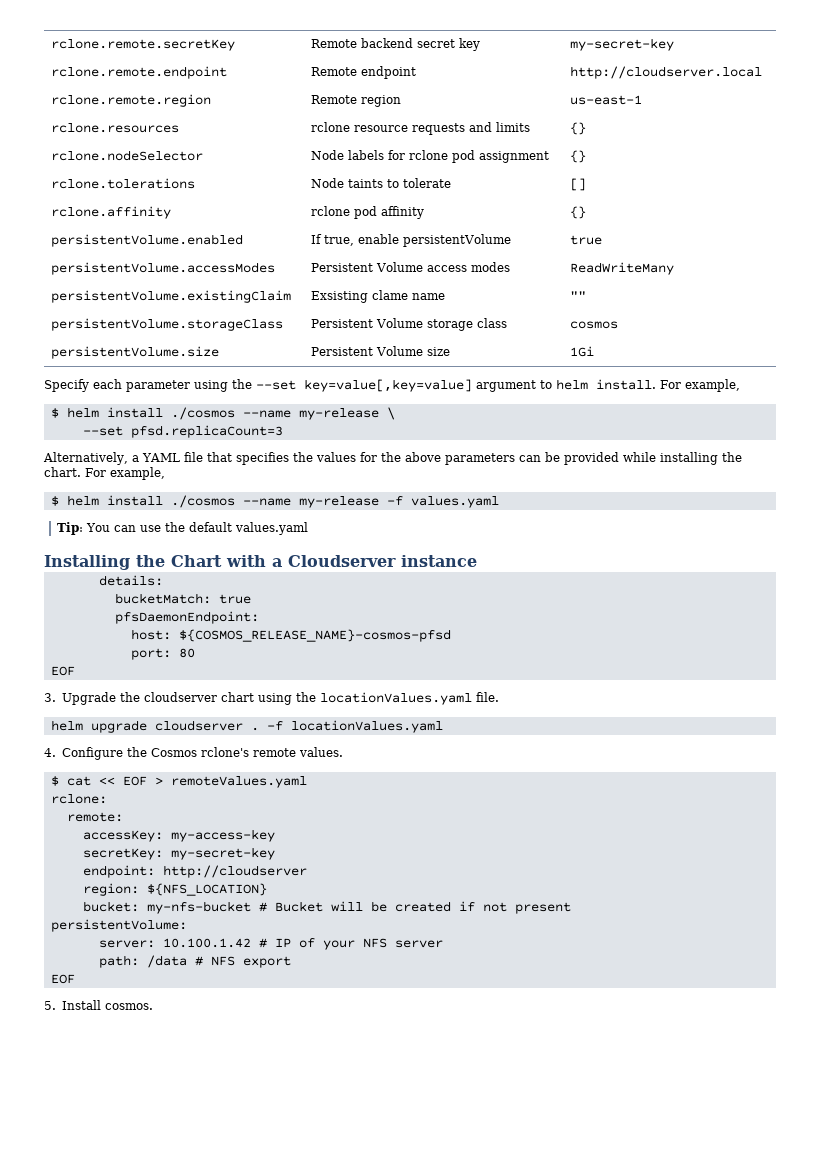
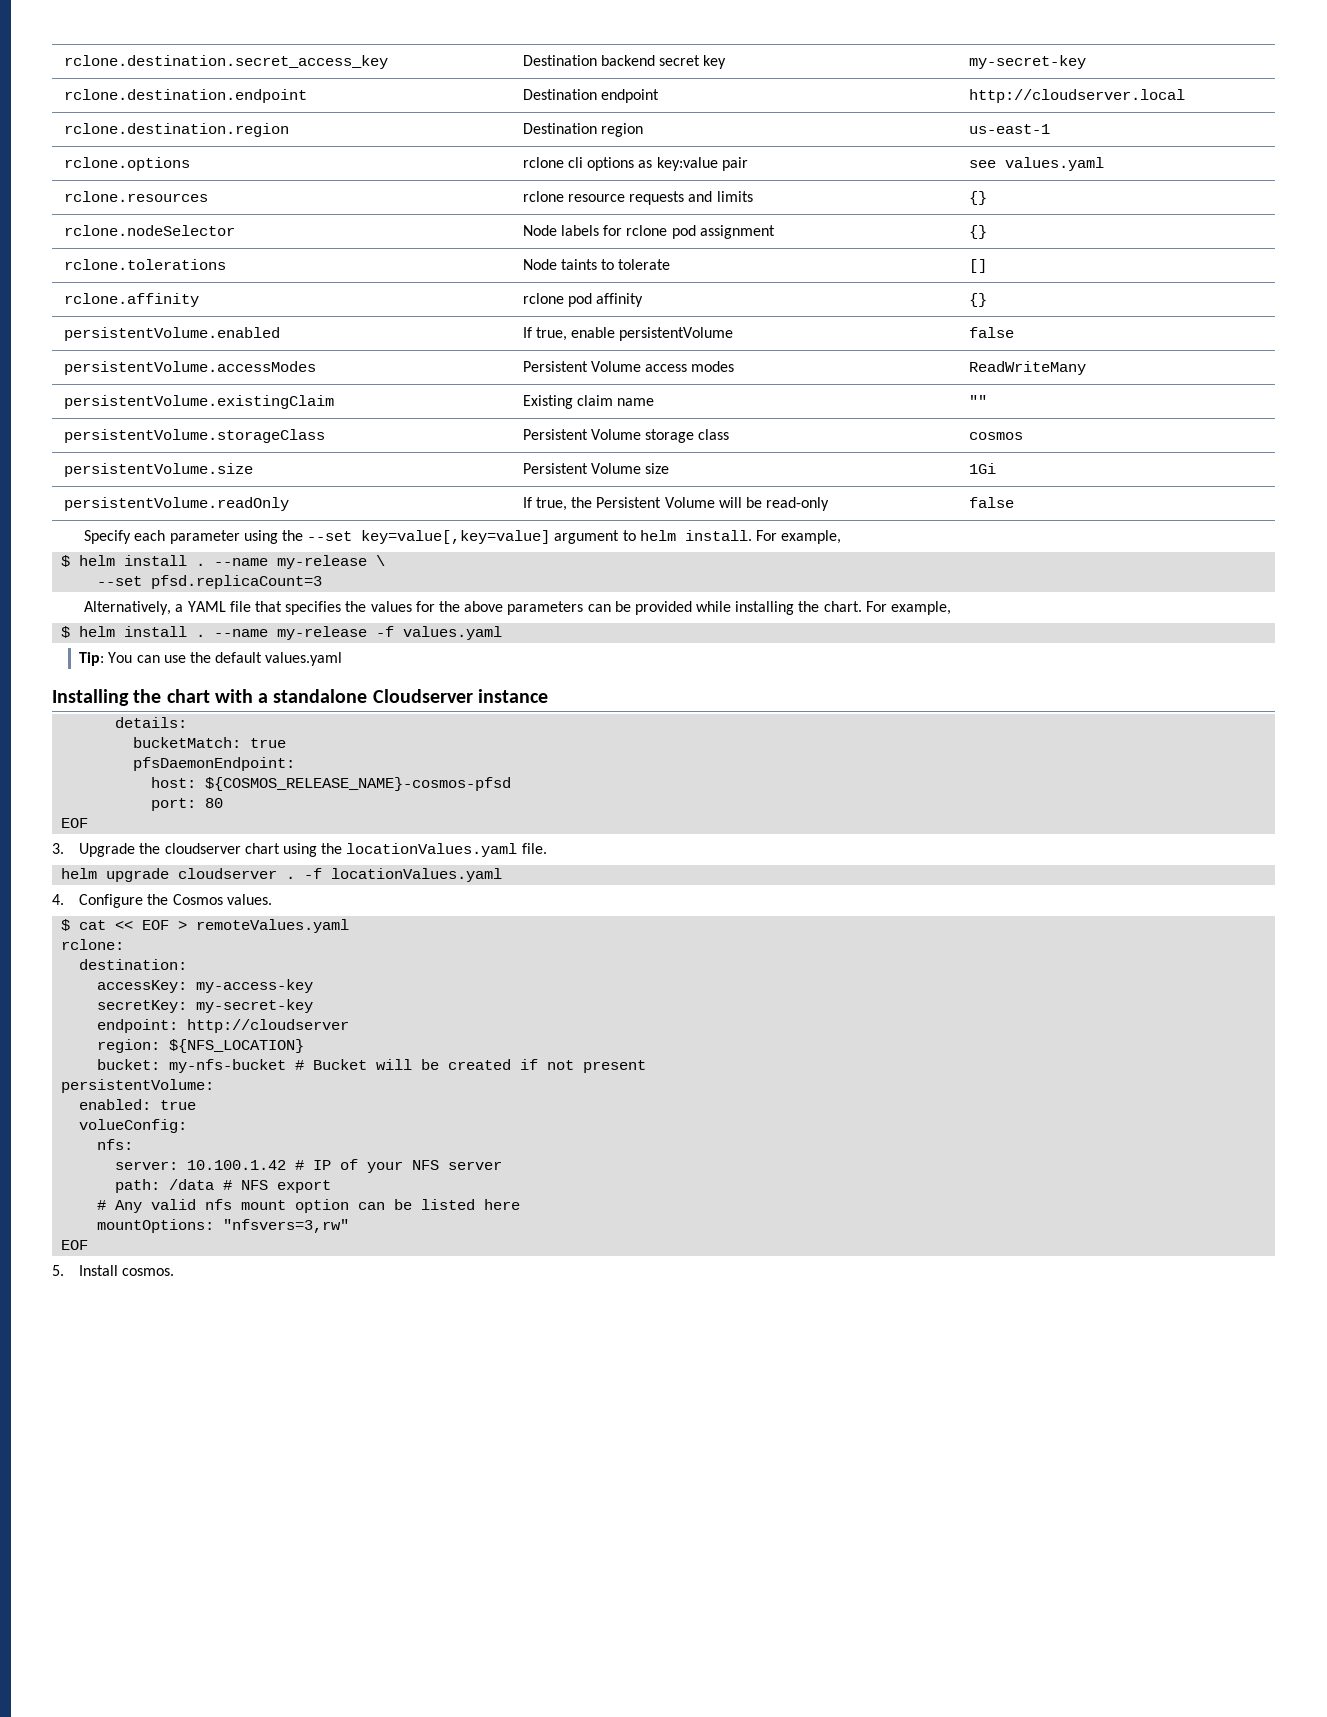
[51,39,236,51] [311,39,358,48] rclone.remote.secretKey | Remote -> [63,55,388,69] [522,55,597,66] rclone.destination.secret_access_key | Destination
[51,66,228,79] [311,67,358,76] rclone.remote.endpoint | Remote -> [63,89,307,103] [522,89,597,100] rclone.destination.endpoint | Destination
[51,94,212,107] [311,95,358,104] rclone.remote.region | Remote -> [63,123,289,137] [522,123,597,134] rclone.destination.region | Destination
(643, 100) none -> [63,157,190,171] [522,157,748,171] [968,157,1104,171] // rclone.options | rclone cli options as key:value pair | see values.yaml
[570,235,603,245] true -> [968,327,1014,338] false
[311,290,409,303] Exsisting clame -> [522,395,614,409] Existing claim
(595, 351) none -> [63,497,289,511] [522,497,830,511] [968,497,1014,508] // persistentVolume.readOnly | If true, the Persistent Volume will be read-only | false
[170,407,235,420] ./cosmos -> [196,563,206,566] .
[170,495,235,508] ./cosmos -> [196,634,206,637] .
[171,555,222,567] Chart -> [166,689,210,703] chart
(282, 562) none -> [273,689,368,703] standalone
[200,747,296,757] rclone's remote -> (223, 899) none
[66,812,123,822] remote: -> [79,959,188,970] destination:
(187, 925) none -> [79,1099,197,1110] [79,1119,188,1133] [97,1139,134,1150] // enabled: true // volueConfig: // nfs:
(291, 962) none -> [97,1199,521,1213] [97,1219,350,1233] // # Any valid nfs mount option can be listed here // mountOptions: "nfsvers=3,rw"

